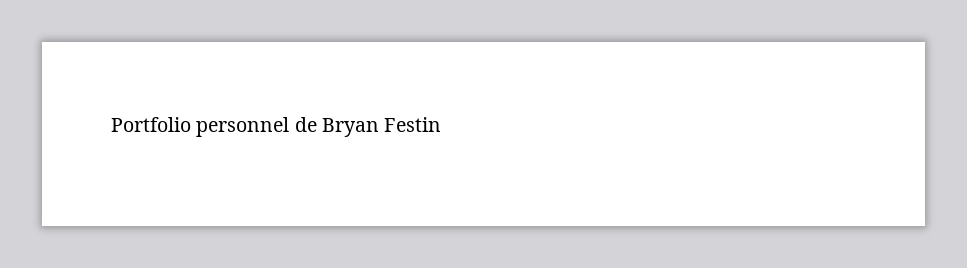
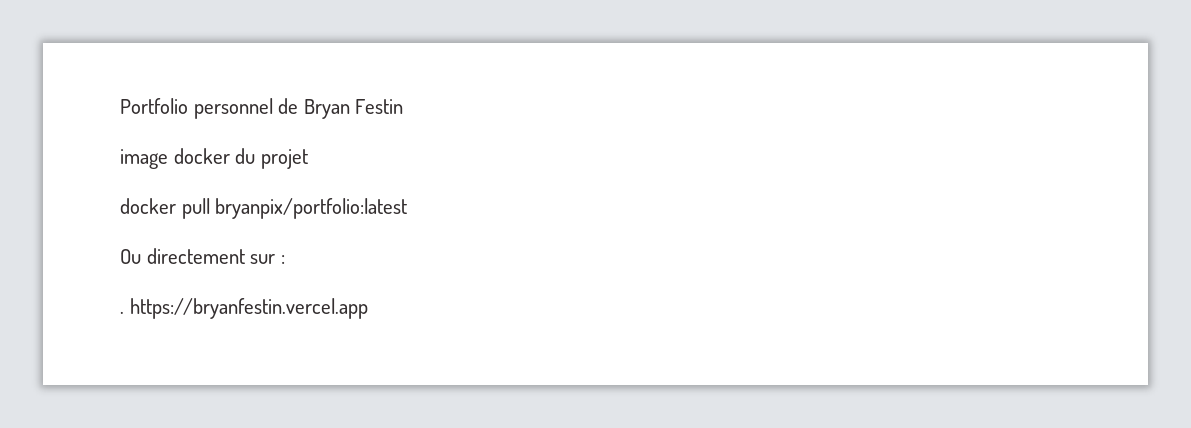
(442, 124) none -> [120,148,308,169] [120,198,408,219] [120,248,285,264] [120,298,369,319] // image docker du projet // docker pull bryanpix/portfolio:latest // Ou directement sur : // . https://bryanfestin.vercel.app

